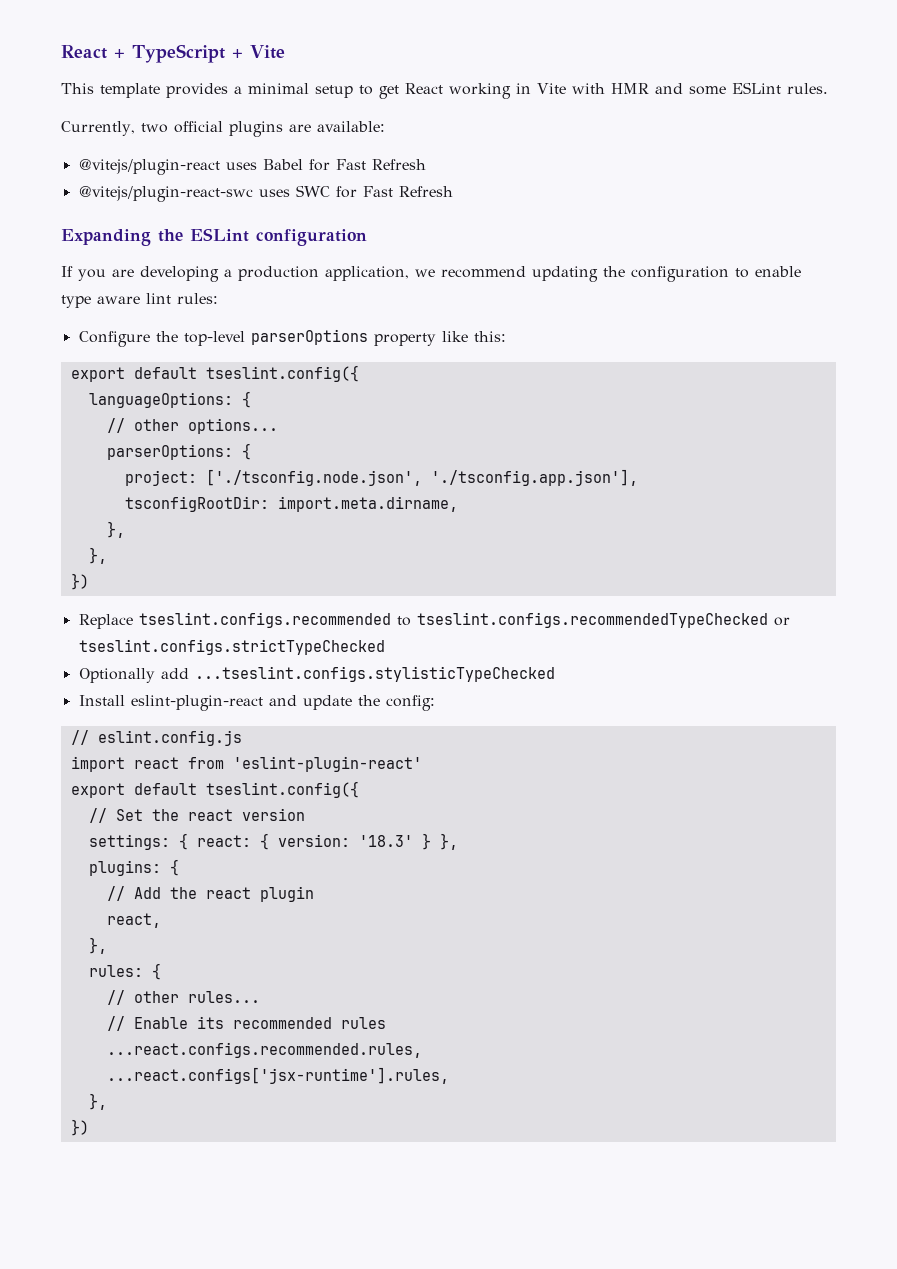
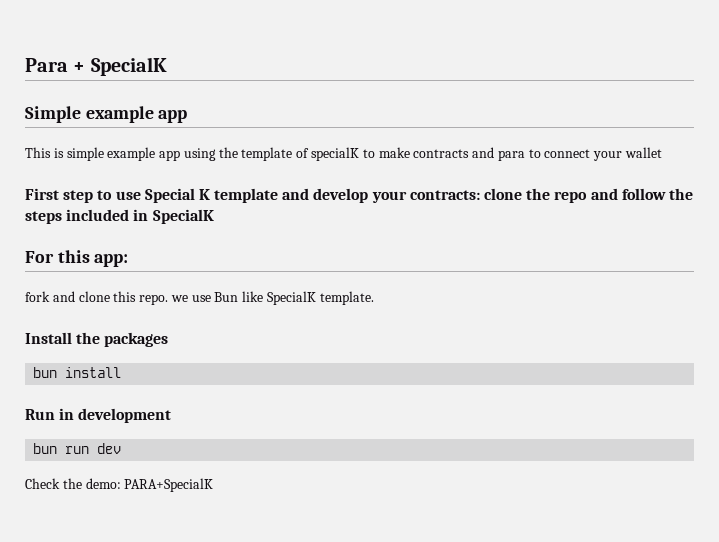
[61,44,285,63] [61,82,828,99] [61,121,385,137] [78,159,426,175] [78,185,453,202] [61,228,367,246] [61,266,801,282] [61,293,218,308] [78,329,506,347] [70,365,359,382] [88,391,251,408] [106,418,278,434] [106,443,251,460] [124,469,638,486] [124,496,458,512] [106,521,125,538] [88,547,107,564] [70,573,89,590] [78,612,790,629] [78,639,385,655] [78,666,555,683] [78,695,435,711] [70,730,242,746] [70,756,422,772] [70,781,359,798] [88,808,305,823] [88,833,458,850] [88,859,179,876] [106,886,314,902] [106,913,161,928] [88,937,107,954] [88,963,161,980] [106,990,260,1005] [106,1016,386,1031] [106,1042,422,1058] [106,1067,449,1084] [88,1093,107,1110] [70,1119,89,1136] React + TypeScript + Vite // This template provides a minimal setup to get React working in Vite with HMR and some ESLint rules. // Currently, two official plugins are available: // @vitejs/plugin-react uses Babel for Fast Refresh // @vitejs/plugin-react-swc uses SWC for Fast Refresh // Expanding the ESLint configuration // If you are developing a production application, we recommend updating the configuration to enable type aware lint rules: // Configure the top-level parserOptions property like this: // export default tseslint.config({ // languageOptions: { // // other options... // parserOptions: { // project: ['./tsconfig.node.json', './tsconfig.app.json'], // tsconfigRootDir: import.meta.dirname, // }, // }, // }) // Replace tseslint.configs.recommended to tseslint.configs.recommendedTypeChecked or tseslint.configs.strictTypeChecked // Optionally add ...tseslint.configs.stylisticTypeChecked // Install eslint-plugin-react and update the config: // // eslint.config.js // import react from 'eslint-plugin-react' // export default tseslint.config({ // // Set the react version // settings: { react: { version: '18.3' } }, // plugins: { // // Add the react plugin // react, // }, // rules: { // // other rules... // // Enable its recommended rules // ...react.configs.recommended.rules, // ...react.configs['jsx-runtime'].rules, // }, // }) -> [25,57,167,76] [25,106,188,123] [25,147,663,161] [25,188,693,203] [25,209,214,224] [25,250,129,267] [25,291,374,305] [25,332,169,347] [33,367,122,378] [25,408,172,423] [33,443,122,454] [25,478,214,492] Para + SpecialK // Simple example app // This is simple example app using the template of specialK to make contracts and para to connect your wallet // First step to use Special K template and develop your contracts: clone the repo and follow the steps included in SpecialK // For this app: // fork and clone this repo. we use Bun like SpecialK template. // Install the packages // bun install // Run in development // bun run dev // Check the demo: PARA+SpecialK

